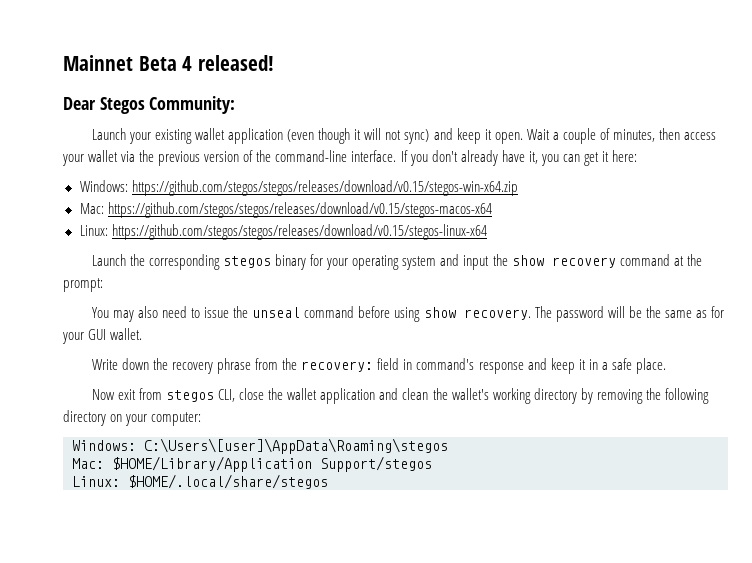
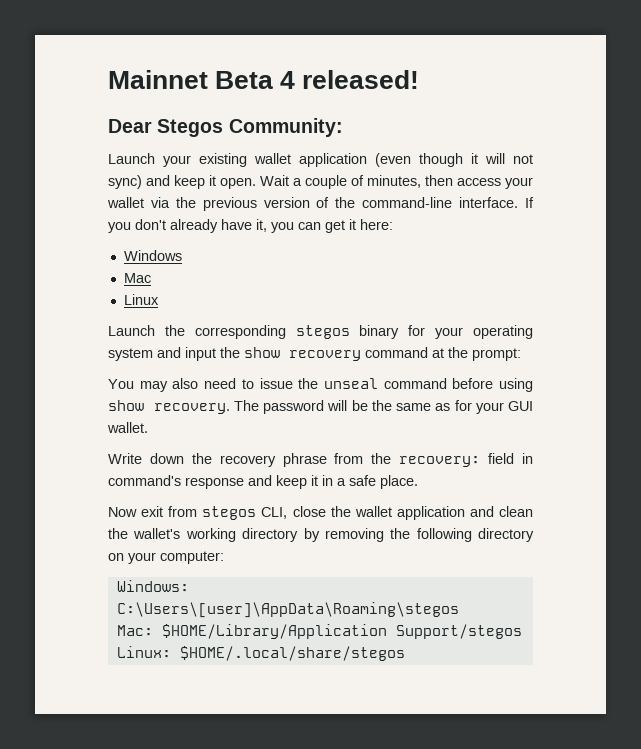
[79,180,518,196] [79,202,492,218] [79,224,487,240] Windows: https://github.com/stegos/stegos/releases/download/v0.15/stegos-win-x64.zip // Mac: https://github.com/stegos/stegos/releases/download/v0.15/stegos-macos-x64 // Linux: https://github.com/stegos/stegos/releases/download/v0.15/stegos-linux-x64 -> [123,250,182,261] [123,273,151,283] [123,294,159,305] Windows // Mac // Linux

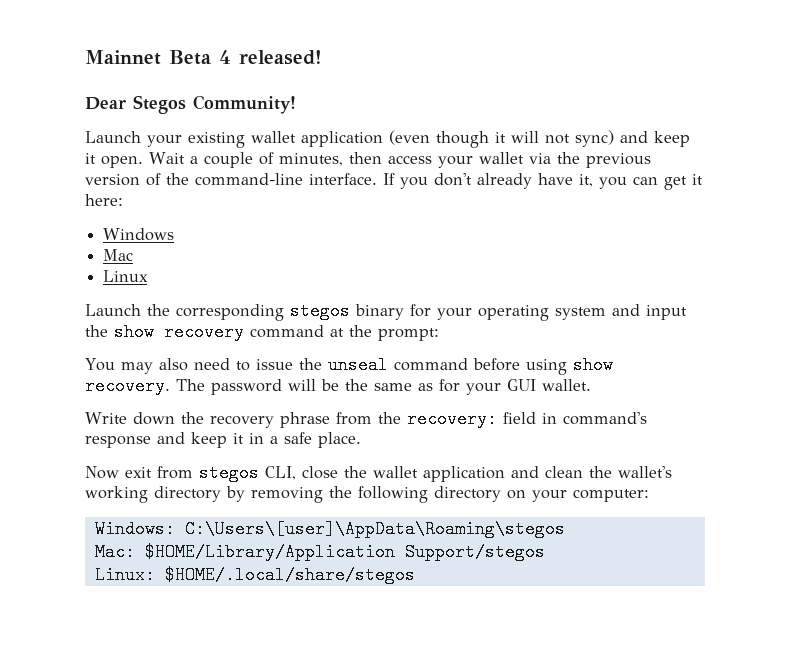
[228,118,343,137] Community: -> [193,95,296,114] Community!

